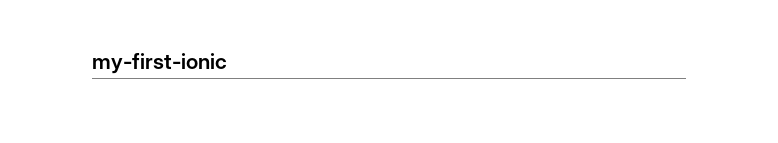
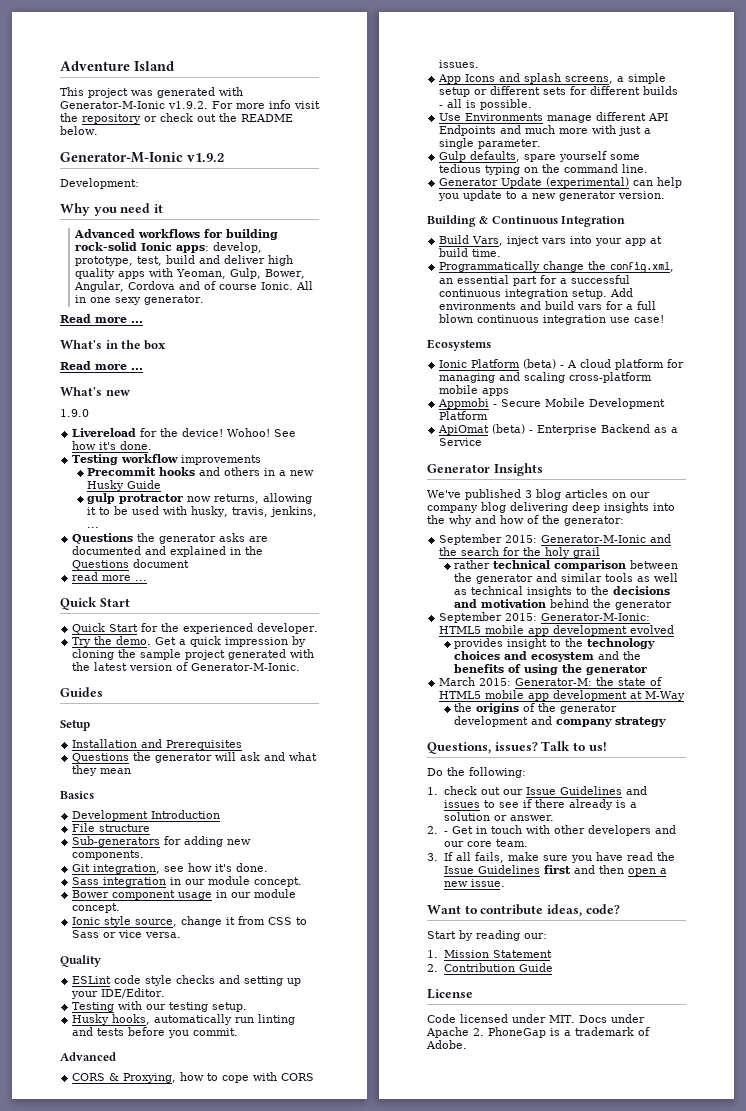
[92,53,227,74] my-first-ionic -> [60,61,174,71] [60,87,243,98] [60,100,320,109] [60,113,293,124] [60,126,98,135] [60,152,224,163] [60,178,139,189] [60,203,163,216] [74,229,279,240] [75,242,263,253] [75,255,294,266] [75,268,306,279] [74,281,314,292] [75,295,205,305] [60,314,143,323] [60,340,166,350] [60,361,143,370] [60,387,130,396] [60,409,89,417] [72,428,297,437] [72,441,153,450] [72,454,262,465] [87,467,315,476] [87,480,162,491] [87,493,313,504] [87,506,318,517] [87,527,100,528] [72,533,269,544] [72,546,264,557] [72,559,190,570] [72,572,148,581] [60,597,130,610] [72,623,319,634] [72,636,307,647] [72,649,315,660] [72,662,301,671] [60,687,103,697] [60,720,90,731] [72,739,243,750] [72,752,318,763] [72,765,132,776] [60,791,94,799] [72,810,221,821] [72,823,151,832] [72,836,252,847] [72,850,145,860] [72,863,269,874] [72,876,303,887] [72,889,297,900] [72,903,121,913] [72,916,308,927] [72,930,182,938] [60,955,101,967] [72,975,302,986] [71,988,166,999] [72,1001,248,1012] [72,1014,296,1025] [72,1027,239,1038] [60,1052,116,1061] [72,1072,315,1083] [439,60,480,68] [438,73,667,84] [439,86,679,97] [439,99,533,110] [439,112,669,123] [439,125,652,136] [439,138,542,149] [439,151,641,162] [439,164,649,175] [439,177,683,188] [438,190,666,201] [427,215,626,227] [439,235,663,246] [439,248,502,257] [439,261,675,273] [439,275,631,286] [439,288,634,299] [439,301,657,310] [439,314,665,325] [427,339,491,351] [439,359,685,370] [439,372,653,383] [439,385,510,396] [438,398,666,409] [439,411,489,420] [438,424,679,435] [439,438,483,446] [427,463,543,476] [427,489,650,500] [427,502,675,513] [427,515,624,526] [439,534,672,545] [439,547,601,558] [454,560,679,571] [454,573,679,584] [454,586,671,597] [454,599,673,610] [439,612,651,623] [439,625,675,636] [454,638,656,649] [454,651,642,662] [454,664,648,675] [439,677,663,686] [439,690,686,701] [454,703,618,714] [454,716,667,727] [427,741,607,754] [427,767,526,778] [427,786,647,795] [443,799,637,810] [443,812,555,821] [427,825,676,836] [443,839,528,847] [427,852,675,863] [443,865,667,876] [443,879,505,887] [427,904,620,917] [427,930,547,941] [427,950,552,958] [427,963,553,972] [427,989,473,999] [427,1014,645,1023] [426,1027,650,1038] [426,1040,467,1049] Adventure Island // This project was generated with Generator-M-Ionic v1.9.2. For more info visit the repository or check out the README below. // Generator-M-Ionic v1.9.2 // Development: // Why you need it // Advanced workflows for building rock-solid Ionic apps: develop, prototype, test, build and deliver high quality apps with Yeoman, Gulp, Bower, Angular, Cordova and of course Ionic. All in one sexy generator. // Read more ... // What's in the box // Read more ... // What's new // 1.9.0 // Livereload for the device! Wohoo! See how it's done. // Testing workflow improvements // Precommit hooks and others in a new Husky Guide // gulp protractor now returns, allowing it to be used with husky, travis, jenkins, ... // Questions the generator asks are documented and explained in the Questions document // read more ... // Quick Start // Quick Start for the experienced developer. // Try the demo. Get a quick impression by cloning the sample project generated with the latest version of Generator-M-Ionic. // Guides // Setup // Installation and Prerequisites // Questions the generator will ask and what they mean // Basics // Development Introduction // File structure // Sub-generators for adding new components. // Git integration, see how it's done. // Sass integration in our module concept. // Bower component usage in our module concept. // Ionic style source, change it from CSS to Sass or vice versa. // Quality // ESLint code style checks and setting up your IDE/Editor. // Testing with our testing setup. // Husky hooks, automatically run linting and tests before you commit. // Advanced // CORS & Proxying, how to cope with CORS issues. // App Icons and splash screens, a simple setup or different sets for different builds - all is possible. // Use Environments manage different API Endpoints and much more with just a single parameter. // Gulp defaults, spare yourself some tedious typing on the command line. // Generator Update (experimental) can help you update to a new generator version. // Building & Continuous Integration // Build Vars, inject vars into your app at build time. // Programmatically change the config.xml, an essential part for a successful continuous integration setup. Add environments and build vars for a full blown continuous integration use case! // Ecosystems // Ionic Platform (beta) - A cloud platform for managing and scaling cross-platform mobile apps // Appmobi - Secure Mobile Development Platform // ApiOmat (beta) - Enterprise Backend as a Service // Generator Insights // We've published 3 blog articles on our company blog delivering deep insights into the why and how of the generator: // September 2015: Generator-M-Ionic and the search for the holy grail // rather technical comparison between the generator and similar tools as well as technical insights to the decisions and motivation behind the generator // September 2015: Generator-M-Ionic: HTML5 mobile app development evolved // provides insight to the technology choices and ecosystem and the benefits of using the generator // March 2015: Generator-M: the state of HTML5 mobile app development at M-Way // the origins of the generator development and company strategy // Questions, issues? Talk to us! // Do the following: // 1. check out our Issue Guidelines and issues to see if there already is a solution or answer. // 2. - Get in touch with other developers and our core team. // 3. If all fails, make sure you have read the Issue Guidelines first and then open a new issue. // Want to contribute ideas, code? // Start by reading our: // 1. Mission Statement // 2. Contribution Guide // License // Code licensed under MIT. Docs under Apache 2. PhoneGap is a trademark of Adobe.

